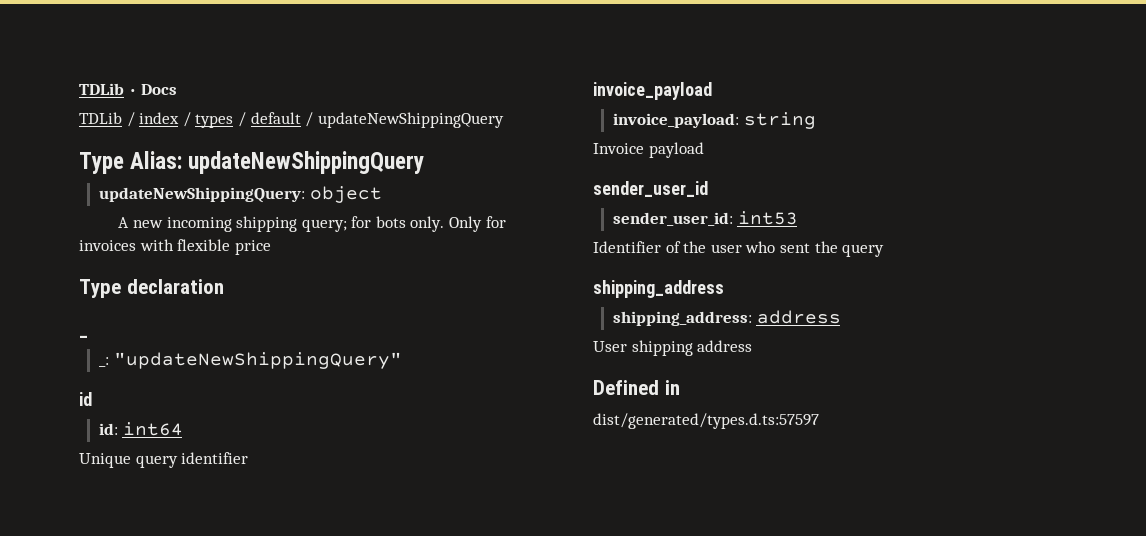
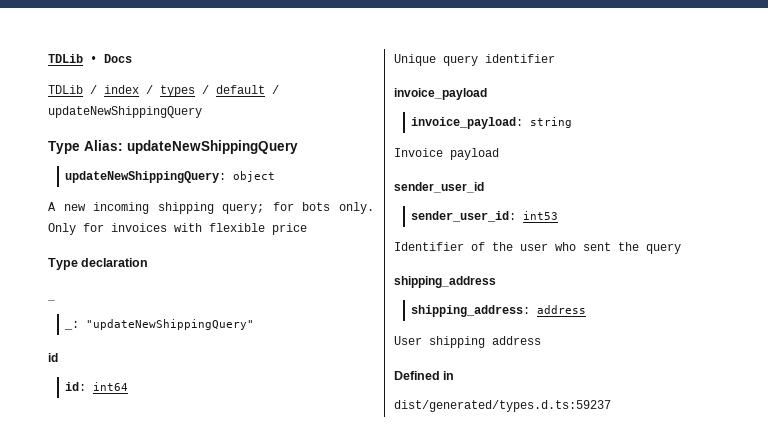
[593,413,819,429] dist/generated/types.d.ts:57597 -> [394,400,611,412] dist/generated/types.d.ts:59237

